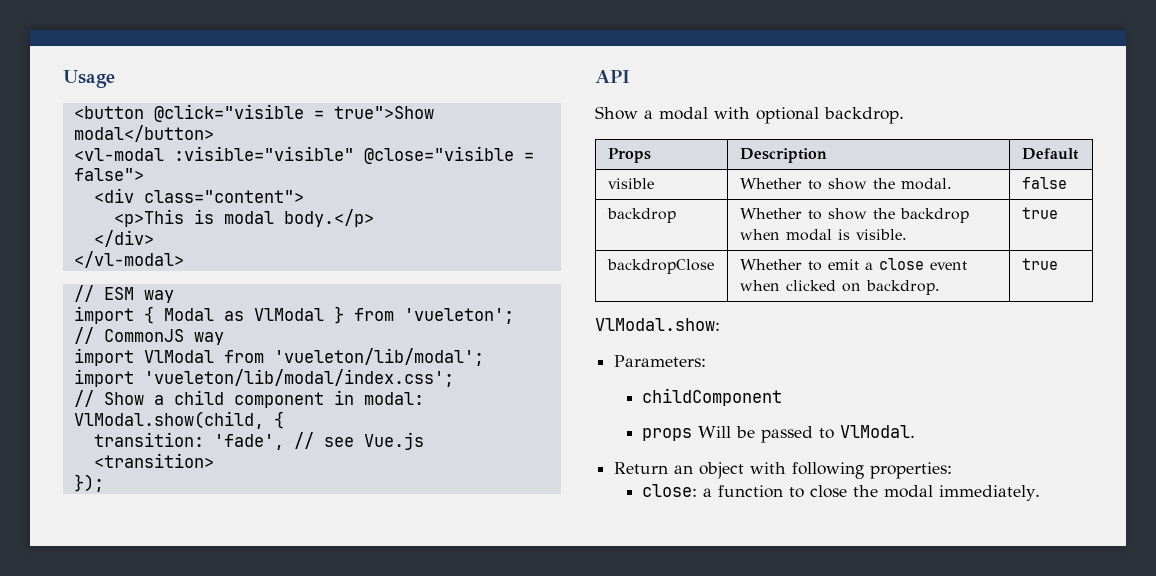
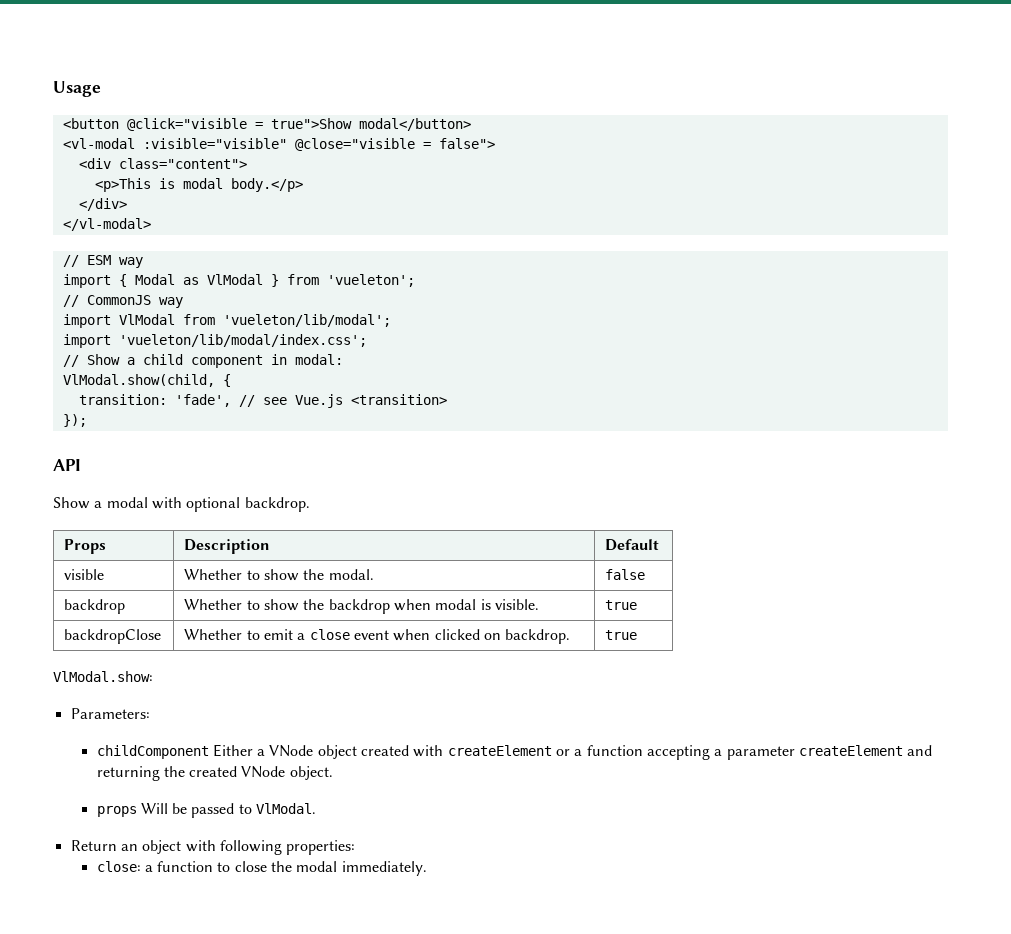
(783, 397) none -> [212,744,933,760] [96,766,333,781] Either a VNode object created with createElement or a function accepting a parameter createElement and returning the created VNode object.

